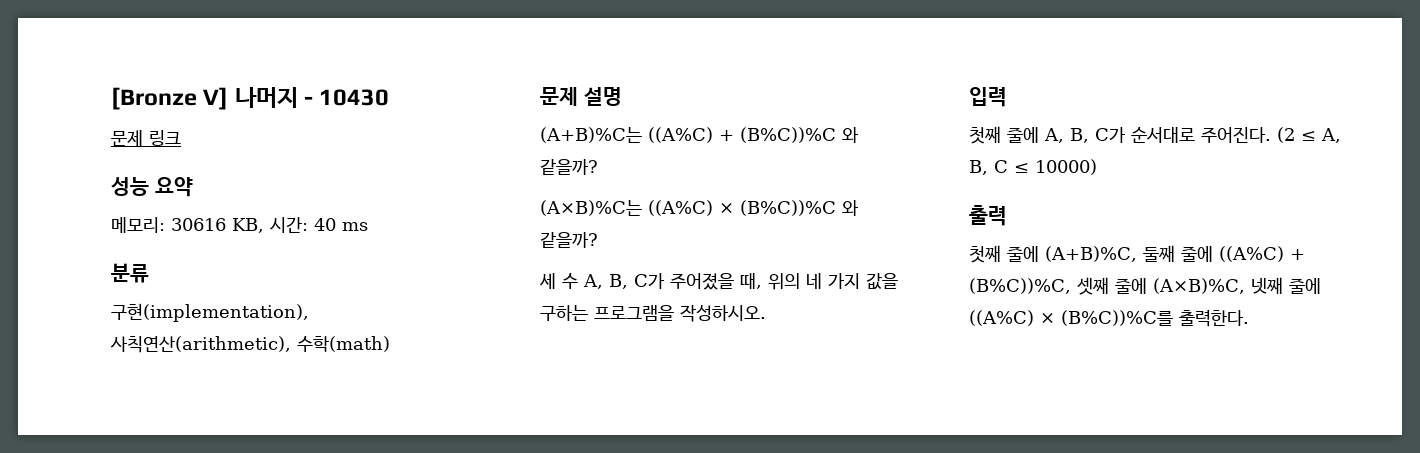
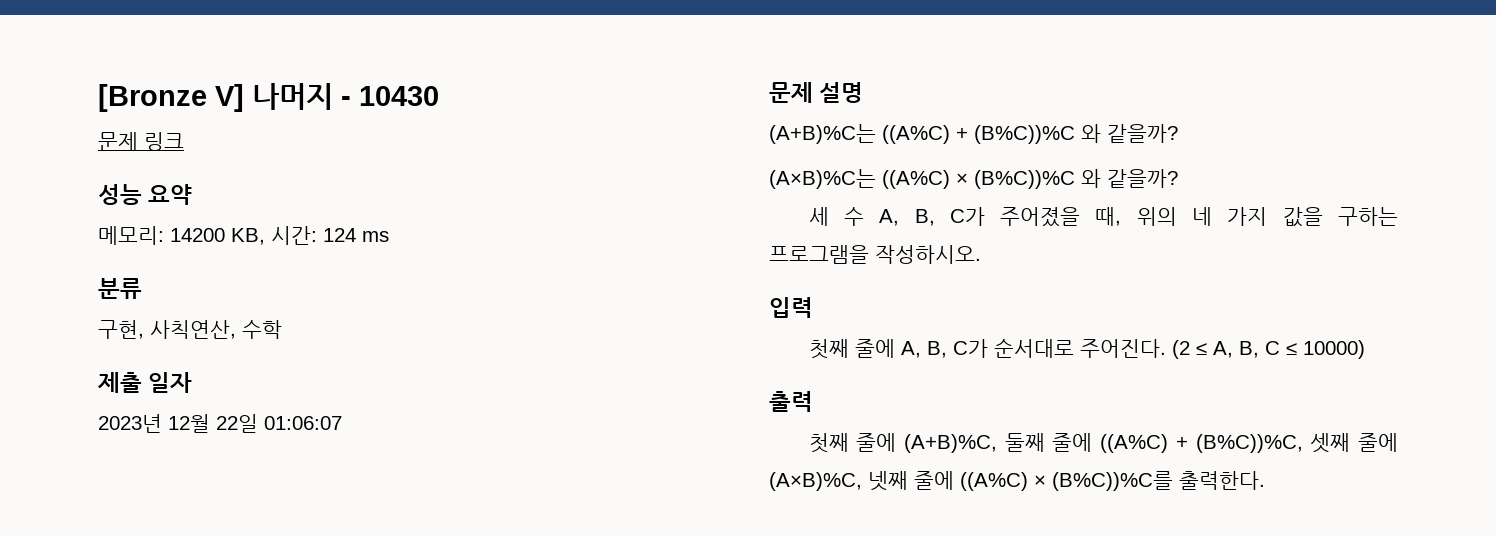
[171,218,226,231] 30616 -> [170,228,225,242] 14200
[314,218,336,231] 40 -> [323,228,356,242] 124
[111,303,309,322] [110,336,390,353] 구현(implementation), 사칙연산(arithmetic), 수학(math) -> [98,320,282,339] [98,372,193,393] [98,414,342,433] 구현, 사칙연산, 수학 // 제출 일자 // 2023년 12월 22일 01:06:07

